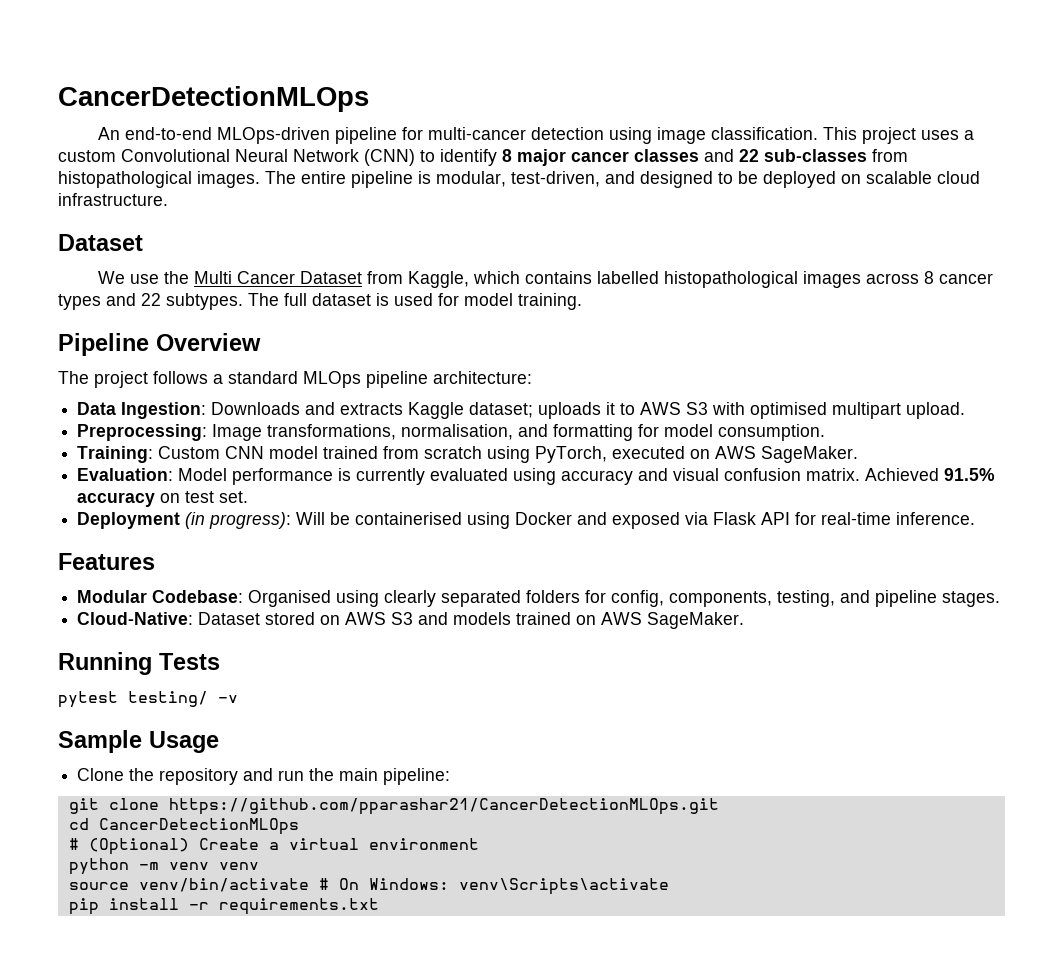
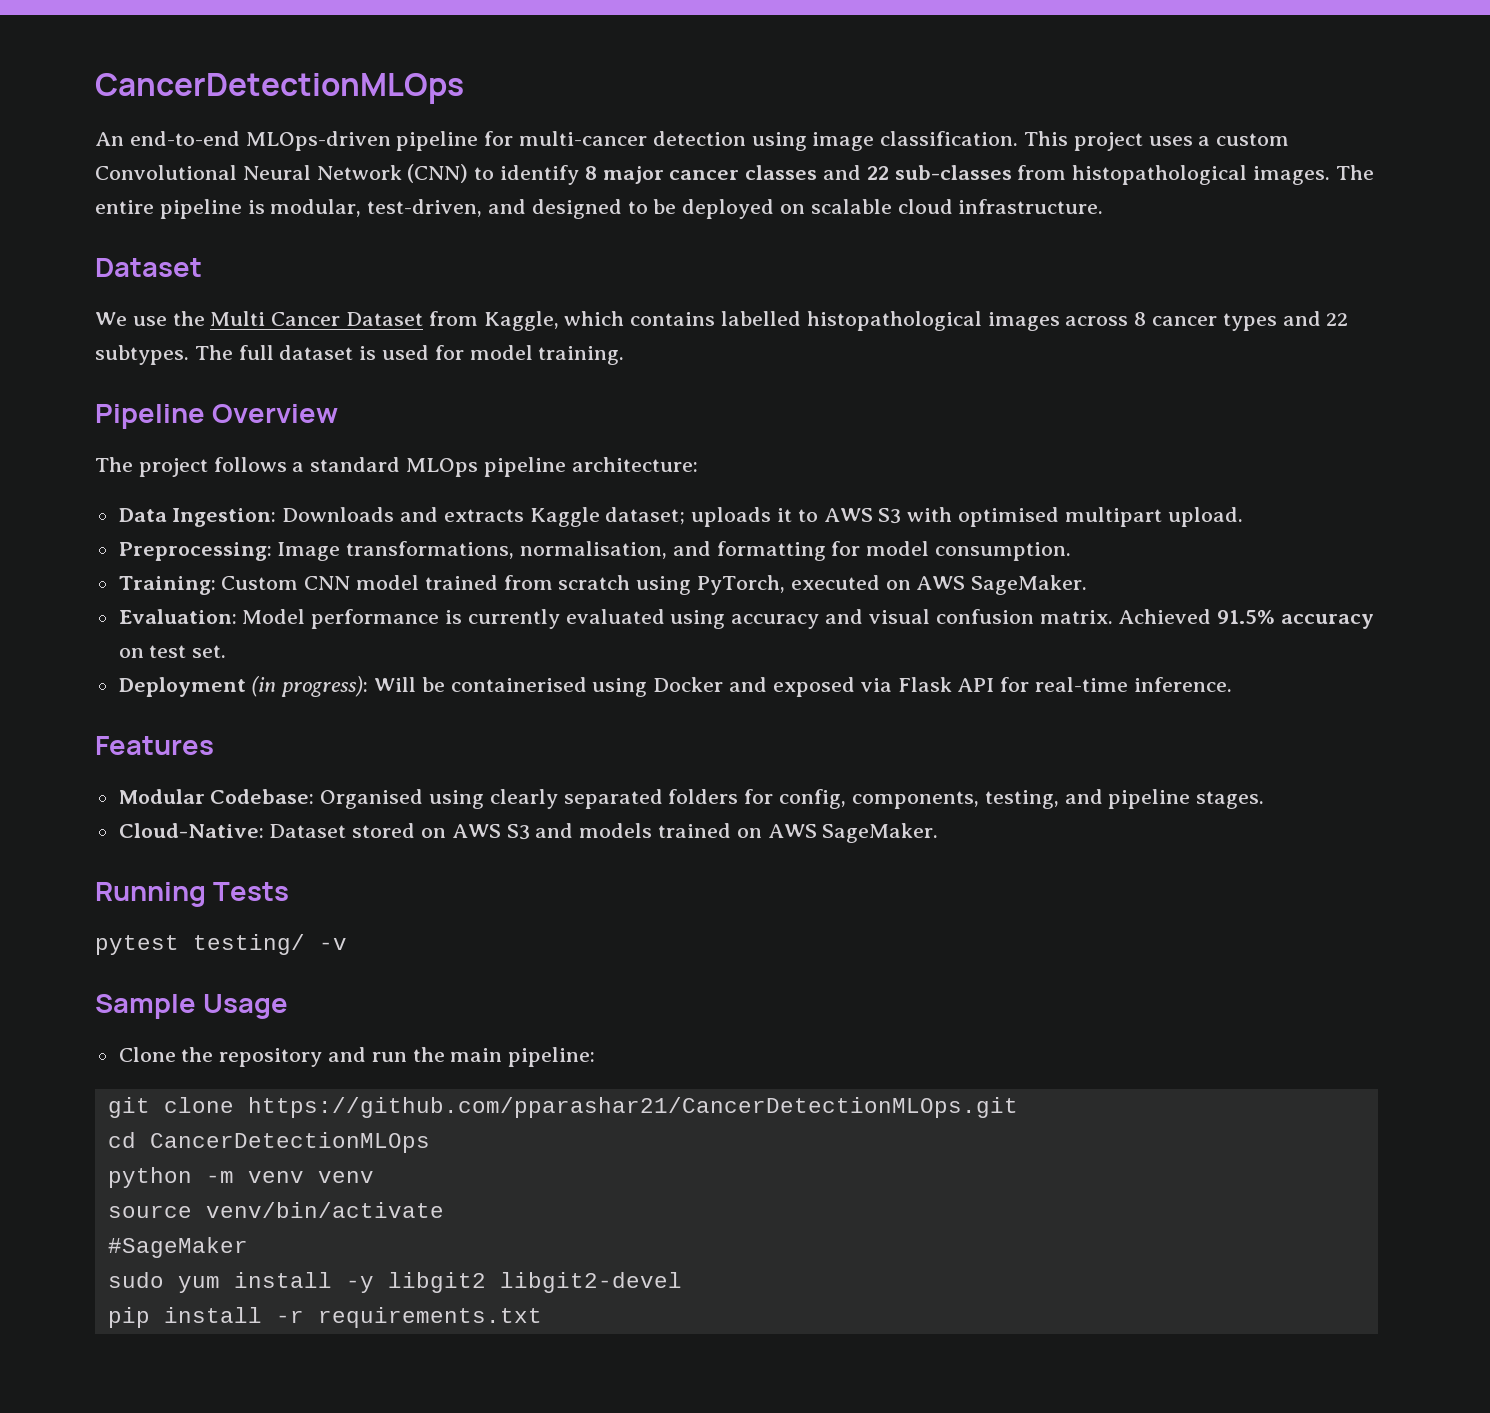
[68,838,479,855] // # (Optional) Create a virtual environment -> (430, 1142) none
[318,878,669,895] # On Windows: venv\Scripts\activate -> [107,1237,248,1258] [107,1272,682,1293] // #SageMaker // sudo yum install -y libgit2 libgit2-devel

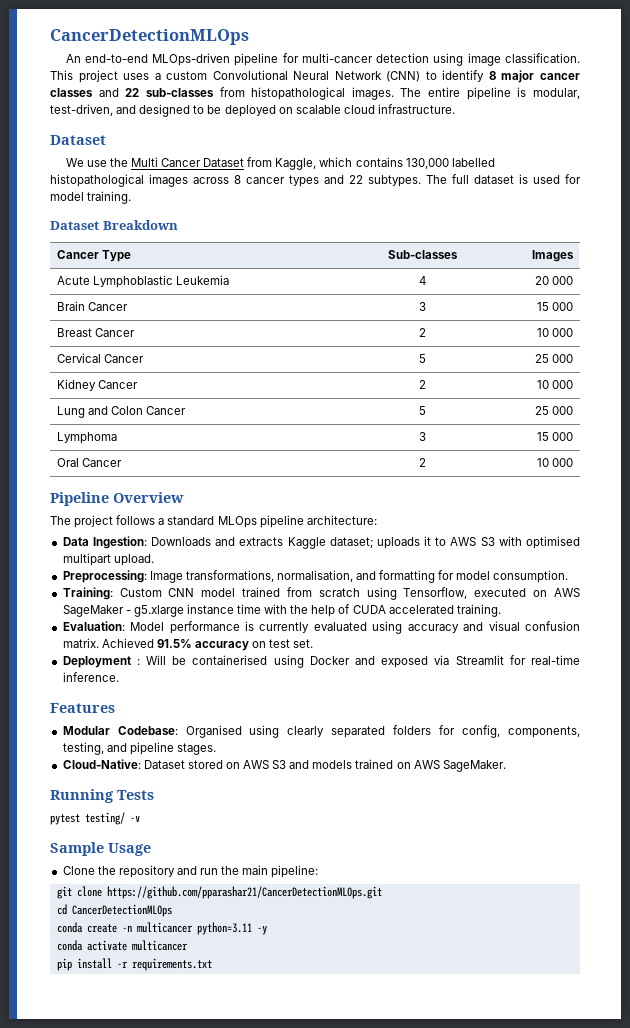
(716, 319) none -> [405,158,449,169] 130,000
(625, 355) none -> [50,220,178,230] [56,250,131,262] [387,250,458,259] [532,250,575,262] [56,275,229,288] [418,276,426,285] [535,276,574,285] [56,301,128,311] [418,302,426,311] [537,302,574,311] [56,328,135,337] [418,328,426,337] [537,328,574,337] [56,353,144,363] [418,354,426,363] [535,354,574,363] [56,379,138,391] [418,380,426,389] [537,380,574,389] [56,406,187,418] [418,406,426,415] [535,406,574,415] [56,432,117,444] [418,432,426,441] [537,432,574,441] [56,458,122,467] [418,458,426,467] [537,458,574,467] // Dataset Breakdown // Cancer Type | Sub-classes | Images // Acute Lymphoblastic Leukemia | 4 | 20 000 // Brain Cancer | 3 | 15 000 // Breast Cancer | 2 | 10 000 // Cervical Cancer | 5 | 25 000 // Kidney Cancer | 2 | 10 000 // Lung and Colon Cancer | 5 | 25 000 // Lymphoma | 3 | 15 000 // Oral Cancer | 2 | 10 000
[697,575,786,595] PyTorch, -> [403,587,468,599] Tensorflow,
[971,575,1088,595] SageMaker. -> [62,604,501,617] SageMaker - g5.xlarge instance time with the help of CUDA accelerated training.
[251,676,369,697] (in progress): -> [136,658,140,665] :
[897,677,995,692] Flask API -> [455,655,504,665] Streamlit
[107,1167,374,1188] [107,1202,444,1218] [107,1237,248,1258] [107,1272,682,1293] python -m venv venv // source venv/bin/activate // #SageMaker // sudo yum install -y libgit2 libgit2-devel -> [56,922,267,935] [56,940,188,951] conda create -n multicancer python=3.11 -y // conda activate multicancer

